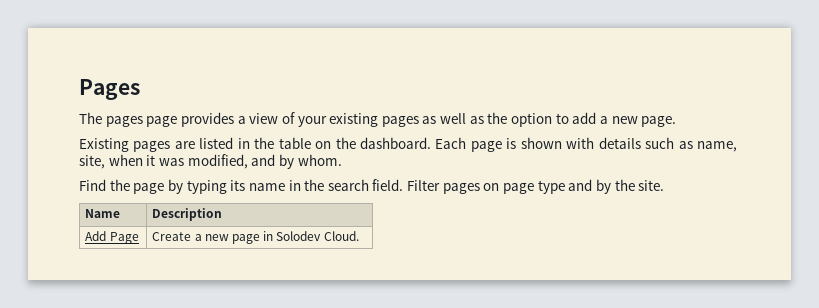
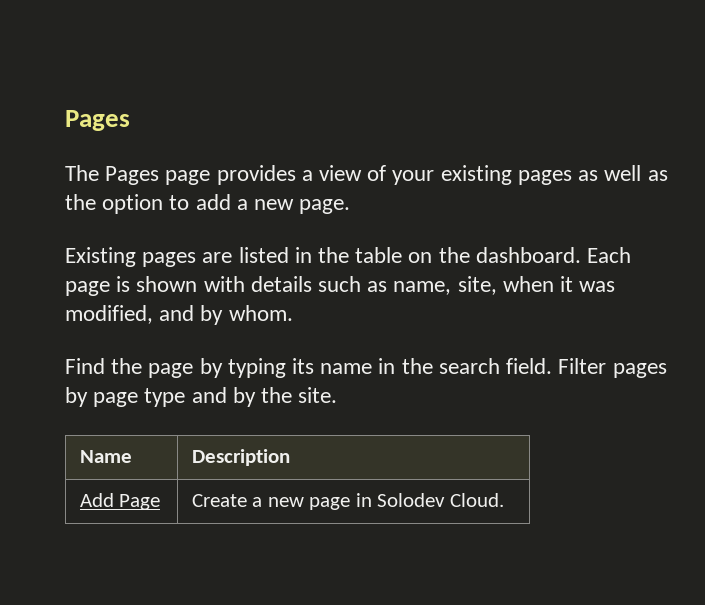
[105,116,143,127] pages -> [105,166,160,185] Pages
[483,183,500,191] on -> [65,387,88,407] by

